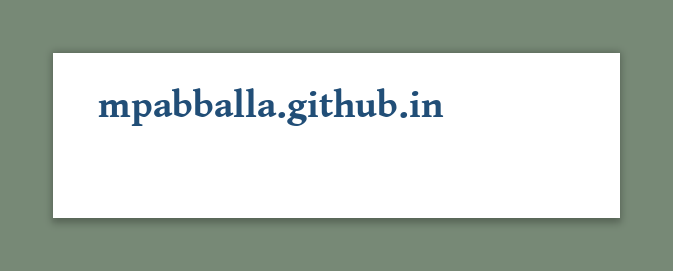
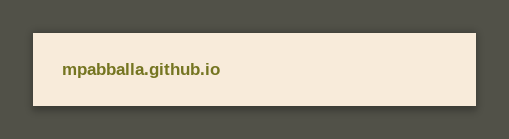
[98,88,444,126] mpabballa.github.in -> [62,63,220,78] mpabballa.github.io

